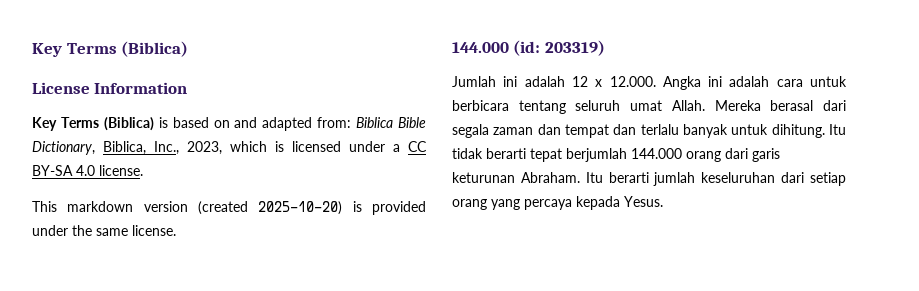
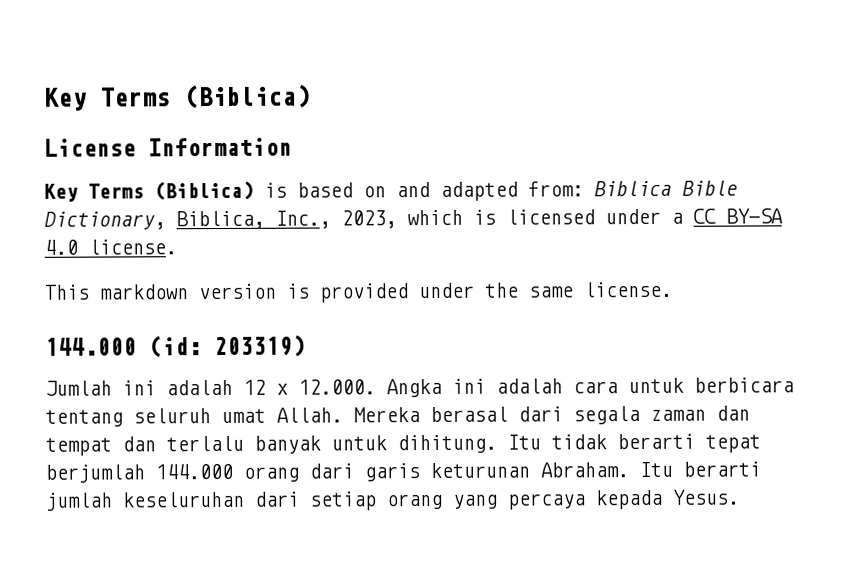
[198,201,343,215] (created 2025-10-20) -> (277, 291) none

